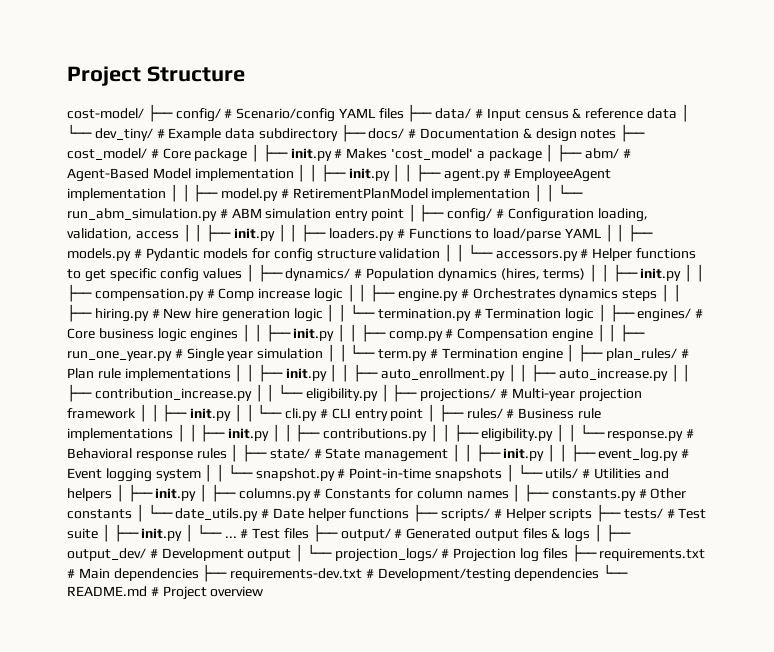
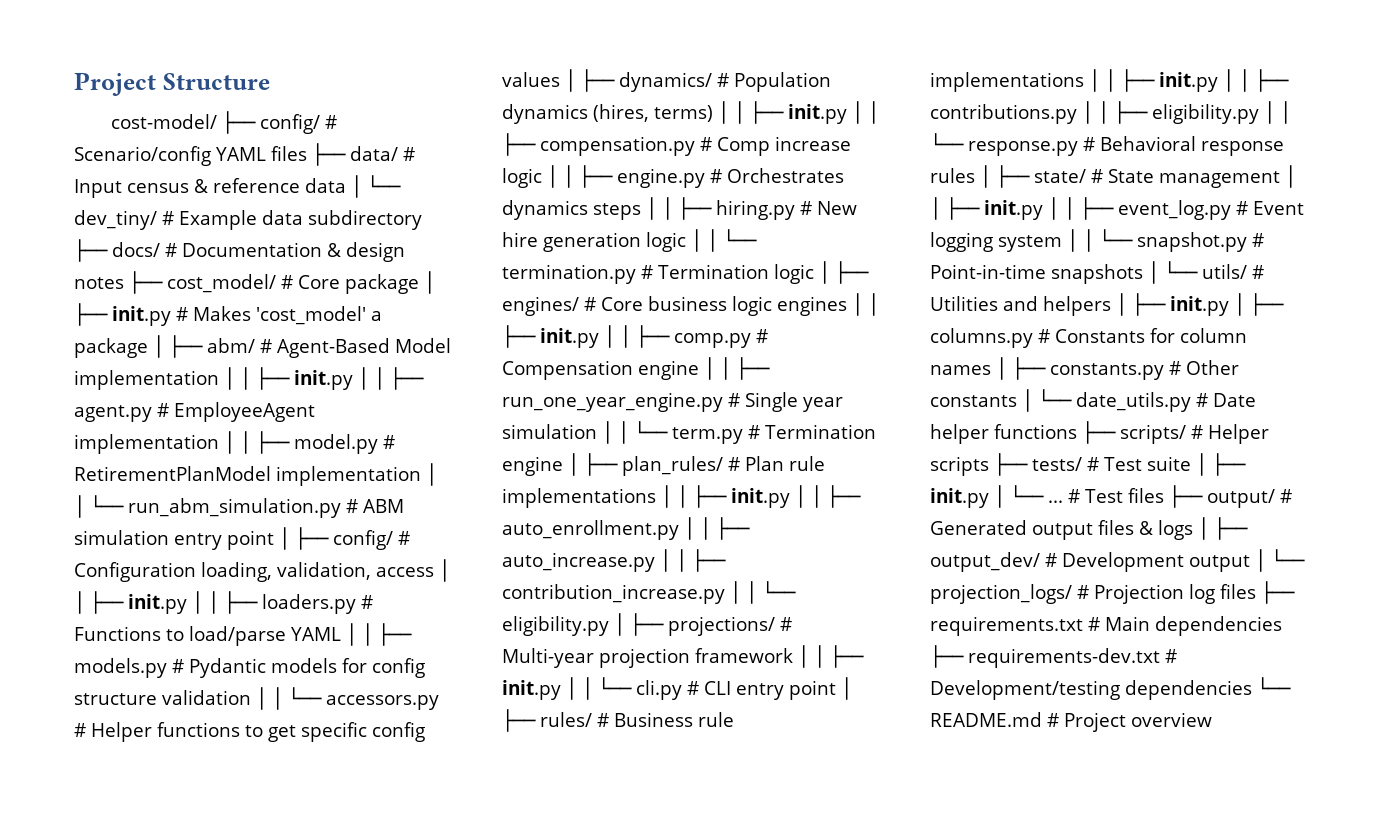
[67,351,172,361] run_one_year.py -> [502,392,723,412] run_one_year_engine.py

